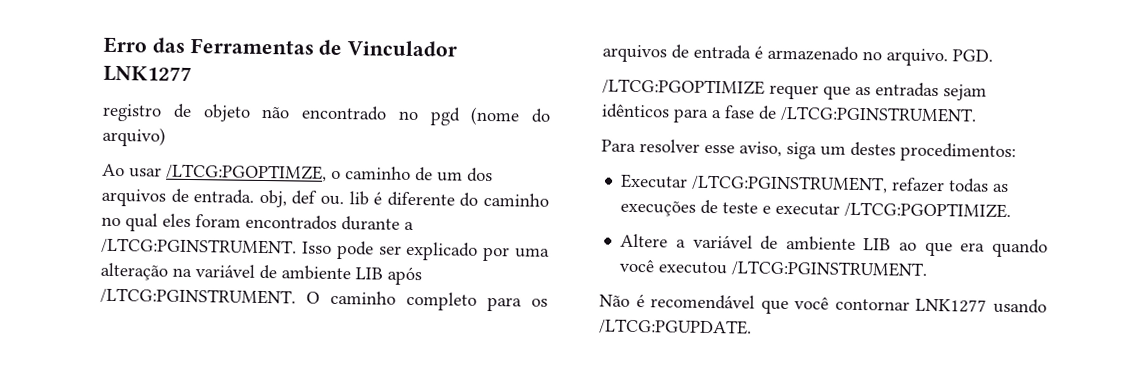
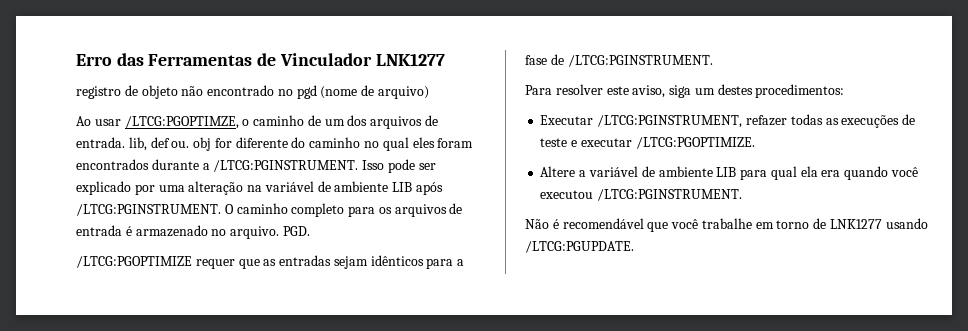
[531,108,551,123] do -> [361,85,375,96] de
[258,189,287,208] obj, -> [128,137,147,151] lib,
[348,191,383,206] lib é -> [193,137,232,151] obj for
[704,144,735,154] esse -> [606,86,629,95] este
[899,241,953,257] ao que -> [740,166,818,180] para qual ela
[834,298,910,311] contornar -> [701,218,827,229] trabalhe em torno de

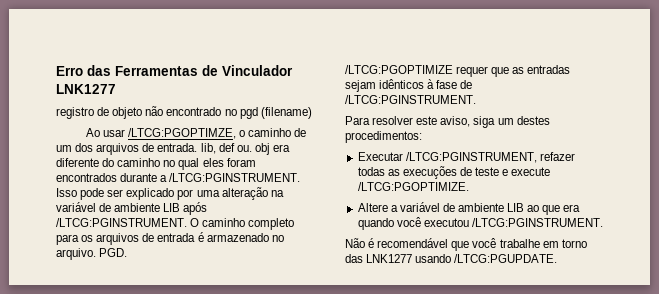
[320,85,430,99] (nome de arquivo) -> [260,107,312,119] (filename)
[214,138,232,148] for -> [272,144,290,152] era
[426,258,465,269] para a -> [427,79,435,89] à
[580,138,632,147] executar -> [511,167,551,176] execute
[740,166,818,180] para qual ela -> [527,205,561,215] ao que
[813,218,827,229] de -> [345,254,363,263] das

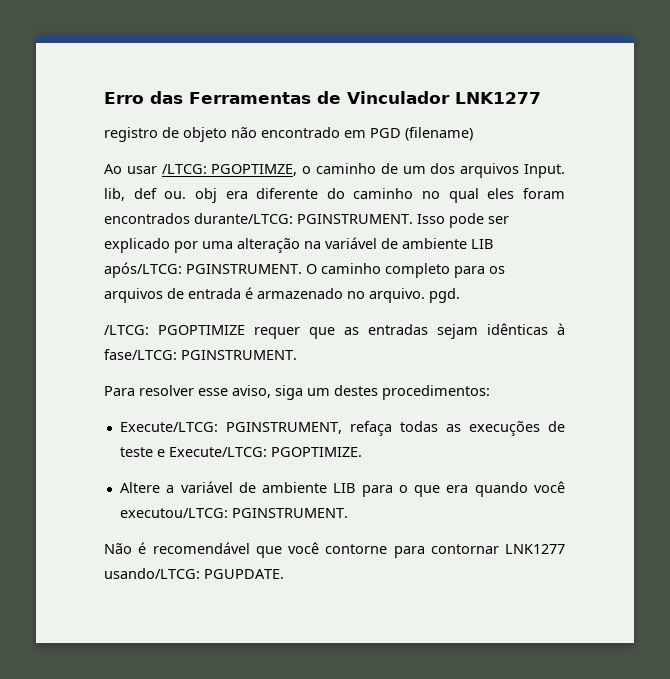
[224,107,258,119] no pgd -> [344,128,401,138] em PGD
[128,128,237,139] /LTCG:PGOPTIMZE, -> [161,164,298,176] /LTCG: PGOPTIMZE,
[142,143,198,152] de entrada. -> [524,164,565,178] Input.
[120,173,301,182] durante a /LTCG:PGINSTRUMENT. -> [194,213,413,224] durante/LTCG: PGINSTRUMENT.
[183,202,208,215] [56,218,187,227] após /LTCG:PGINSTRUMENT. -> [104,262,302,278] após/LTCG: PGINSTRUMENT.
[99,248,128,257] [345,65,453,74] PGD. // /LTCG:PGOPTIMIZE -> [429,288,460,303] [104,325,245,335] pgd. // /LTCG: PGOPTIMIZE
[379,79,473,89] [345,95,476,104] idênticos à fase de /LTCG:PGINSTRUMENT. -> [487,323,565,335] [104,349,297,360] idênticas à fase/LTCG: PGINSTRUMENT.
[416,116,438,125] este -> [198,388,228,396] esse
[357,152,575,163] Executar /LTCG:PGINSTRUMENT, refazer -> [119,421,392,436] Execute/LTCG: PGINSTRUMENT, refaça
[511,167,551,176] [357,182,469,191] execute /LTCG:PGOPTIMIZE. -> [168,447,362,457] Execute/LTCG: PGOPTIMIZE.
[527,205,540,212] ao -> [361,485,408,497] para o
[423,218,603,227] executou /LTCG:PGINSTRUMENT. -> [119,508,348,518] executou/LTCG: PGINSTRUMENT.
[499,239,587,248] [345,254,558,263] trabalhe em torno das LNK1277 usando /LTCG:PGUPDATE. -> [325,544,565,558] [104,568,284,579] contorne para contornar LNK1277 usando/LTCG: PGUPDATE.

